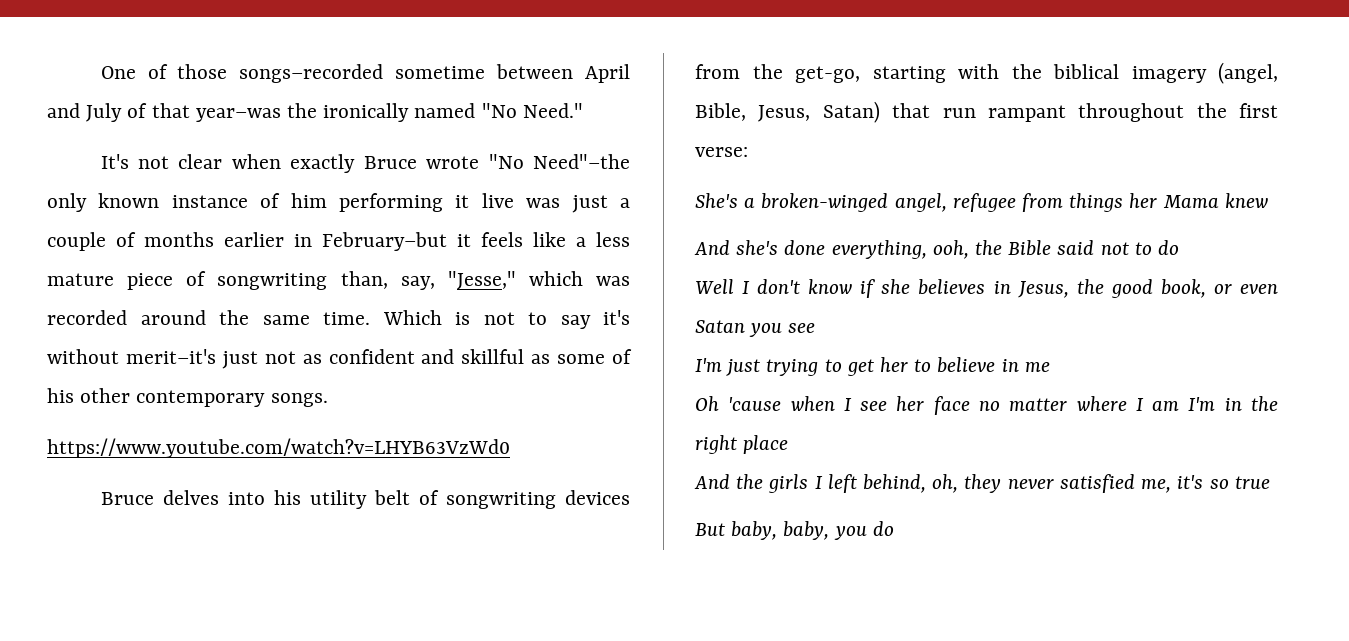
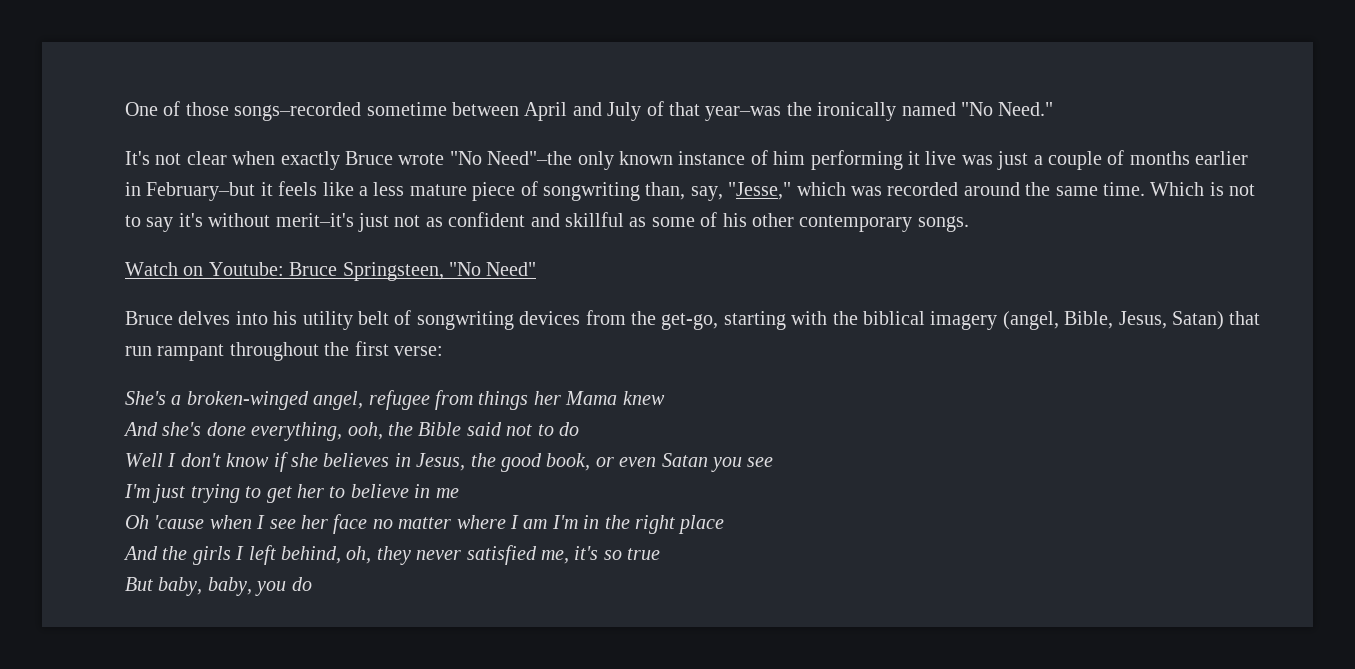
[47,438,510,458] https://www.youtube.com/watch?v=LHYB63VzWd0 -> [125,262,537,281] Watch on Youtube: Bruce Springsteen, "No Need"

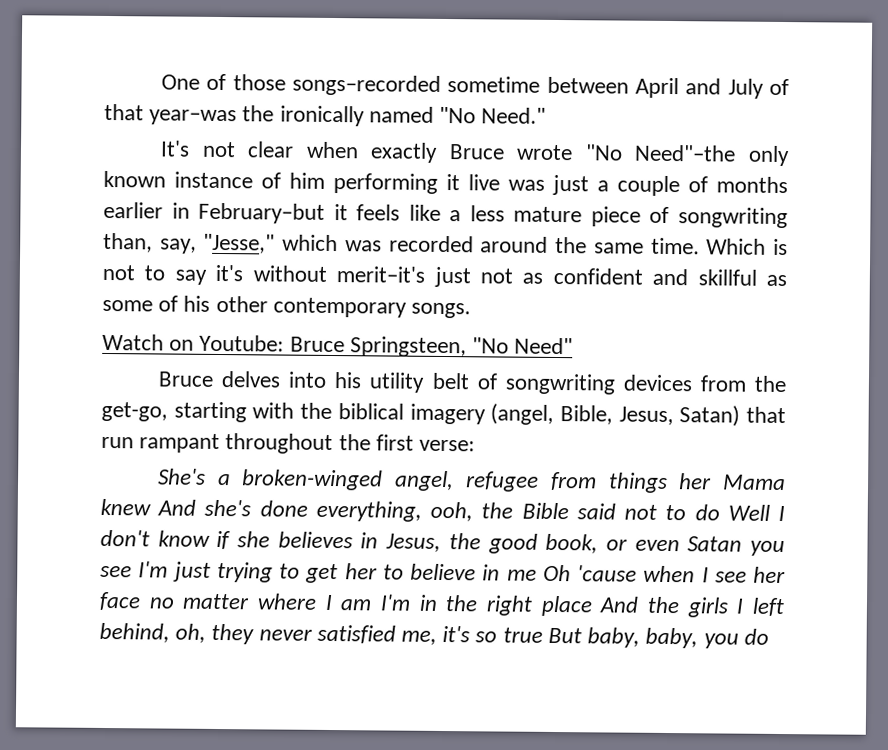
(665, 398) // -> (151, 507) none
(579, 429) // -> (720, 512) none
(774, 462) // -> (132, 571) none
(459, 493) // -> (537, 575) none
(725, 524) // -> (593, 606) none
(661, 554) // -> (543, 635) none

